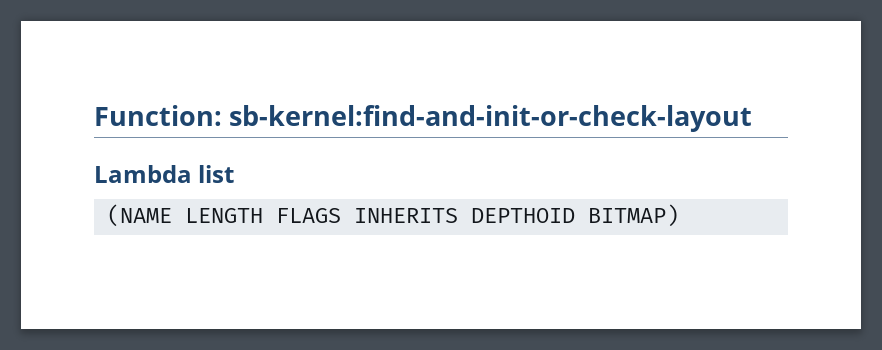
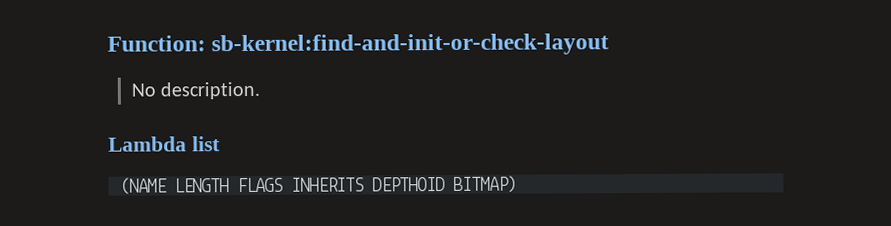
(753, 118) none -> [131,81,261,100] // No description.

